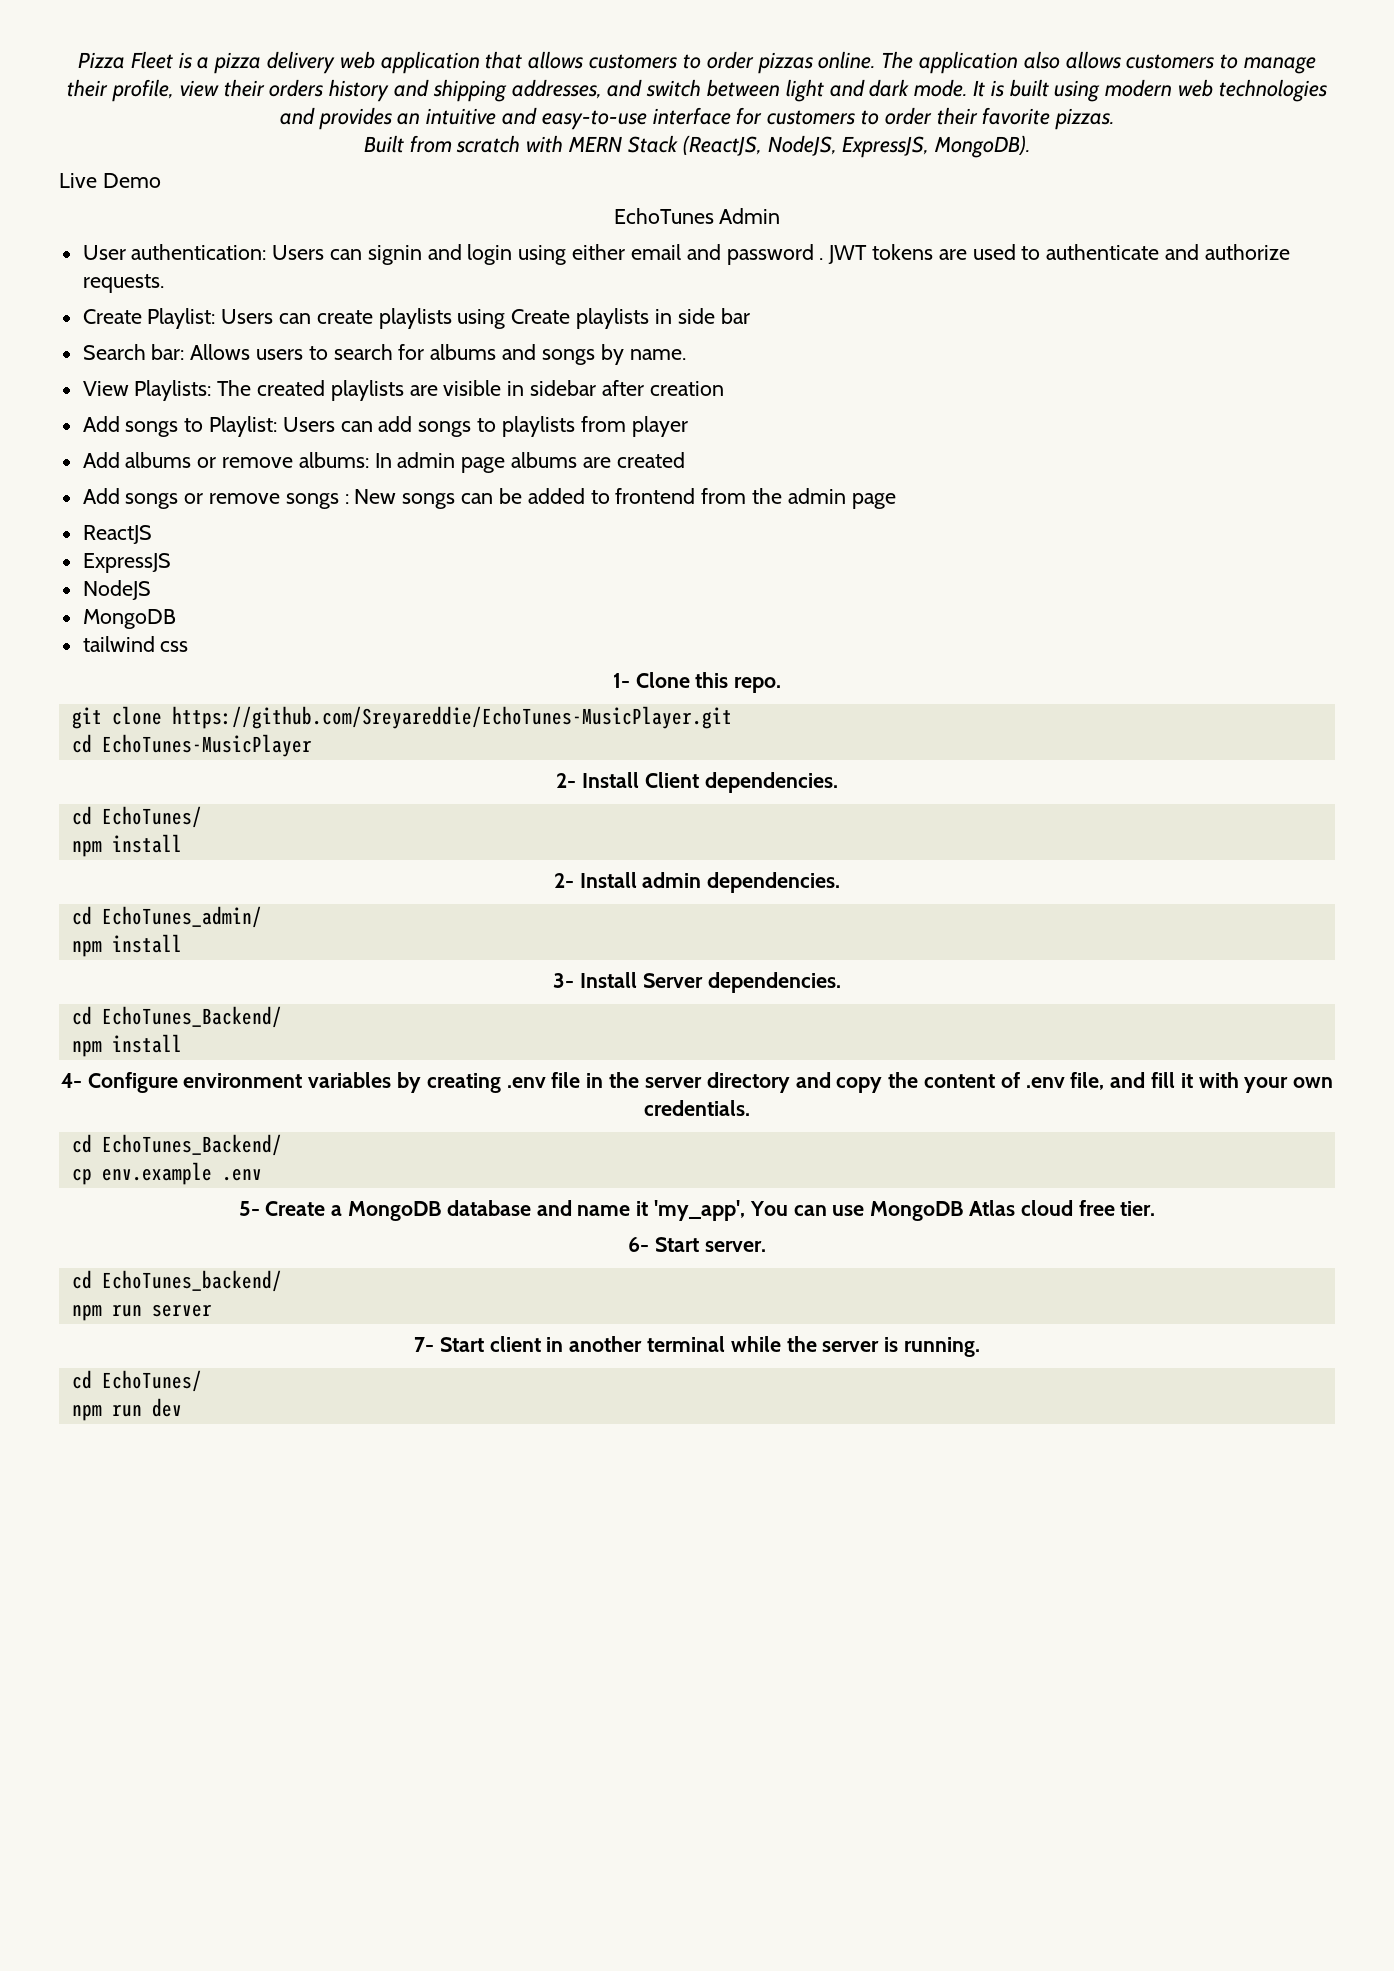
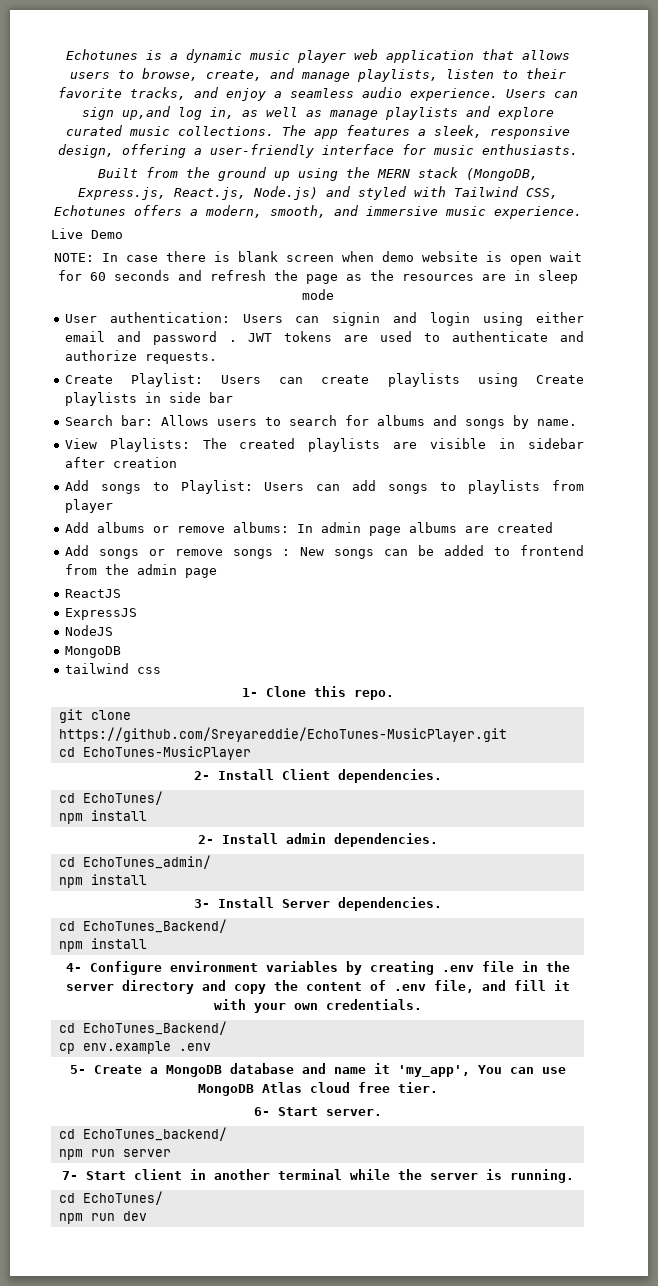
[78,51,1316,74] [67,79,1327,102] [279,107,1115,130] [363,135,1031,158] [59,173,161,188] [613,208,781,224] Pizza Fleet is a pizza delivery web application that allows customers to order pizzas online. The application also allows customers to manage their profile, view their orders history and shipping addresses, and switch between light and dark mode. It is built using modern web technologies and provides an intuitive and easy-to-use interface for customers to order their favorite pizzas. // Built from scratch with MERN Stack (ReactJS, NodeJS, ExpressJS, MongoDB). // Live Demo // EchoTunes Admin -> [65,49,570,63] [69,68,566,82] [57,87,578,101] [81,106,554,120] [65,125,570,139] [57,144,578,158] [97,167,538,181] [77,186,558,200] [53,205,582,219] [51,228,123,239] [53,251,582,265] [57,270,578,284] [301,289,334,300] Echotunes is a dynamic music player web application that allows users to browse, create, and manage playlists, listen to their favorite tracks, and enjoy a seamless audio experience. Users can sign up,and log in, as well as manage playlists and explore curated music collections. The app features a sleek, responsive design, offering a user-friendly interface for music enthusiasts. // Built from the ground up using the MERN stack (MongoDB, Express.js, React.js, Node.js) and styled with Tailwind CSS, Echotunes offers a modern, smooth, and immersive music experience. // Live Demo // NOTE: In case there is blank screen when demo website is open wait for 60 seconds and refresh the page as the resources are in sleep mode

